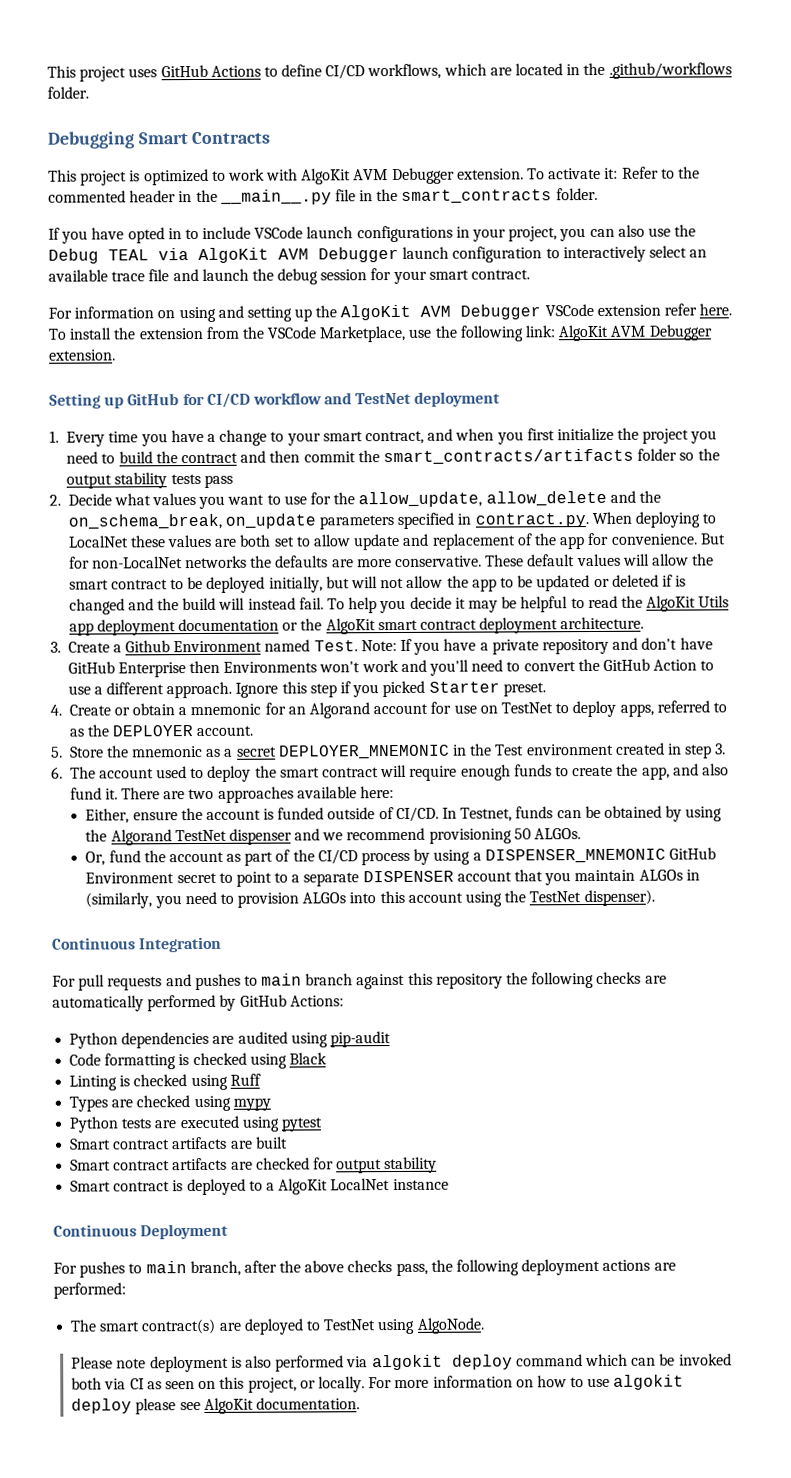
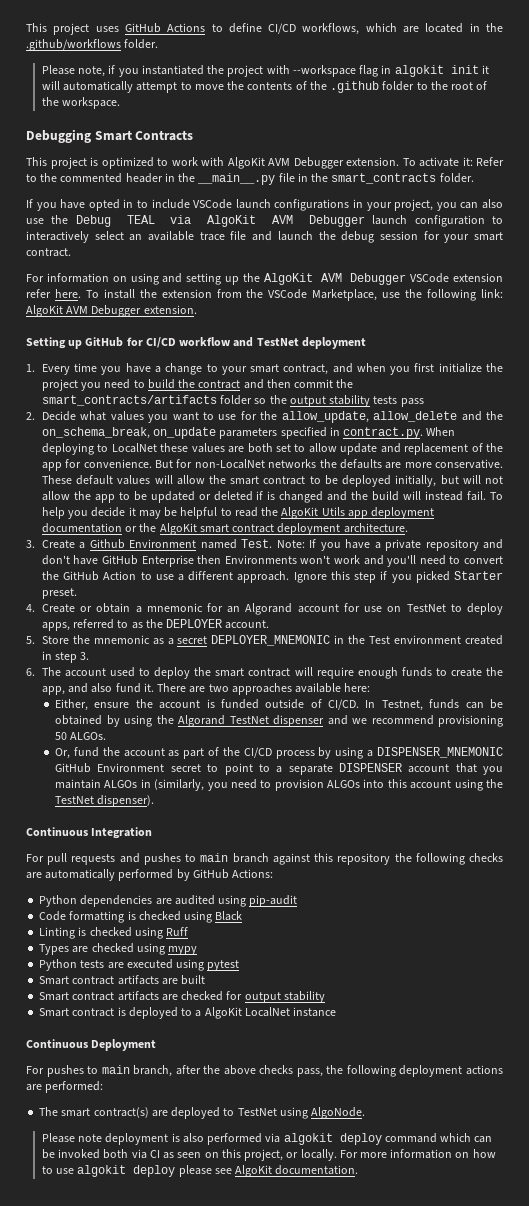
(89, 92) none -> [41,65,489,77] [41,81,488,93] [41,97,121,109] // Please note, if you instantiated the project with --workspace flag in algokit init it will automatically attempt to move the contents of the .github folder to the root of the workspace.

